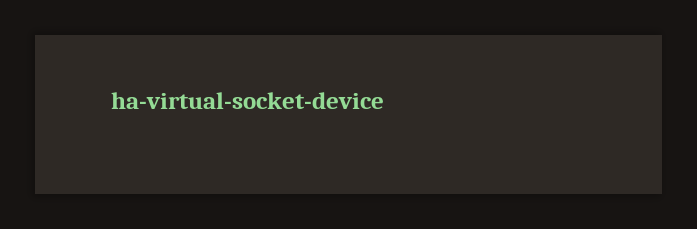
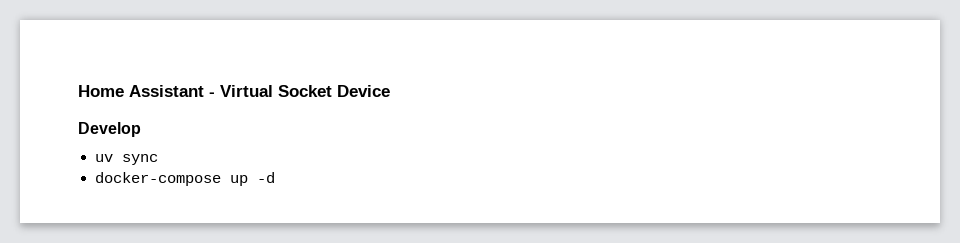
[111,92,384,109] ha-virtual-socket-device -> [78,85,390,97] [78,122,141,137] [95,154,159,165] [95,172,276,186] Home Assistant - Virtual Socket Device // Develop // uv sync // docker-compose up -d

